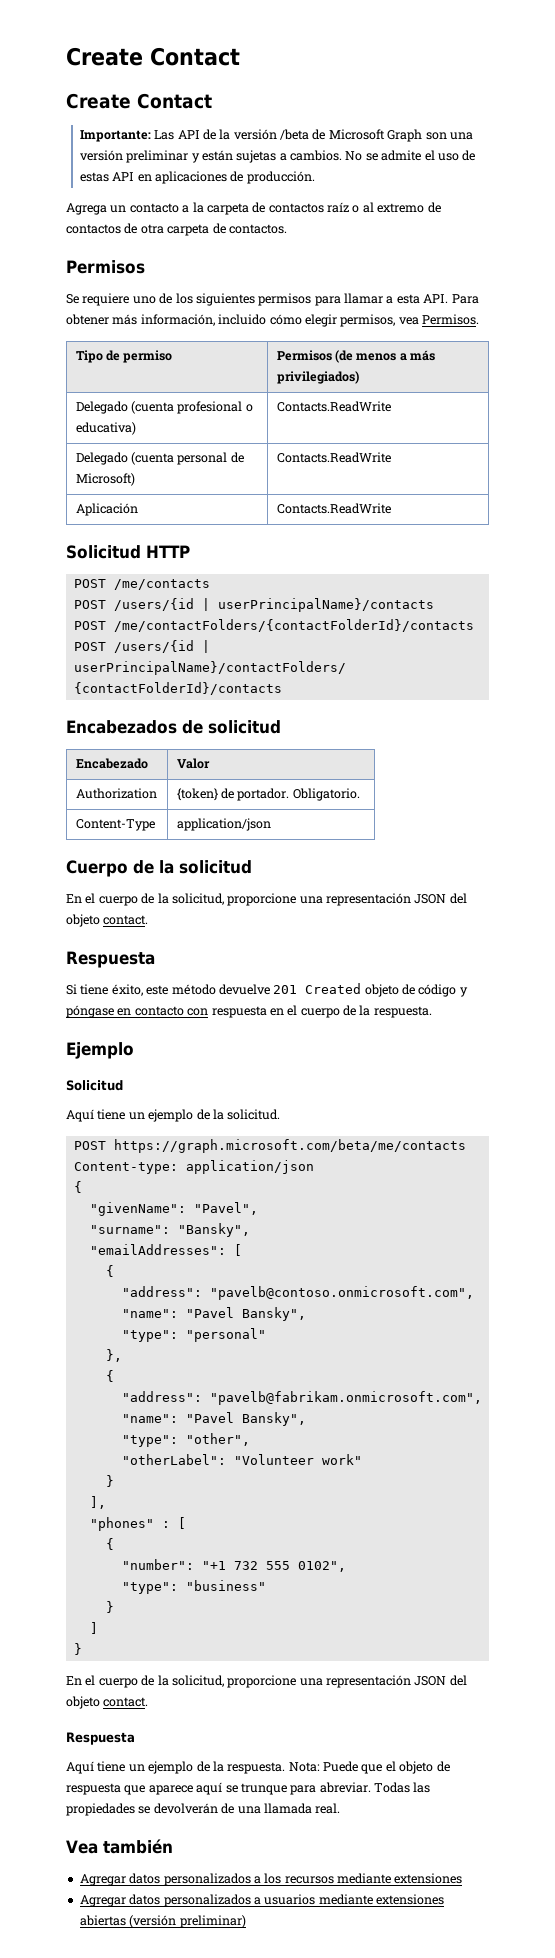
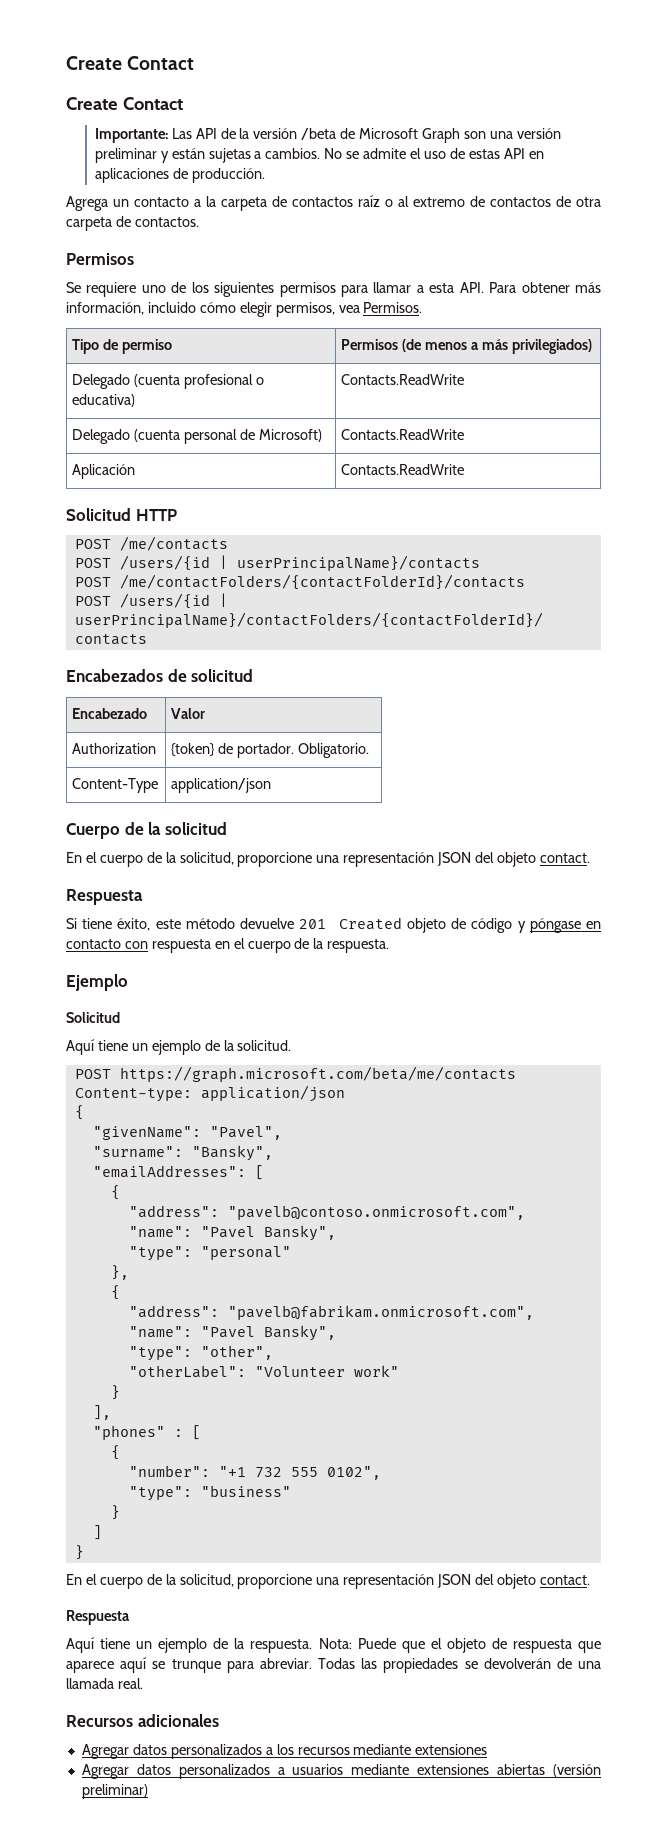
[66,1839,173,1854] Vea también -> [66,1714,219,1727] Recursos adicionales

